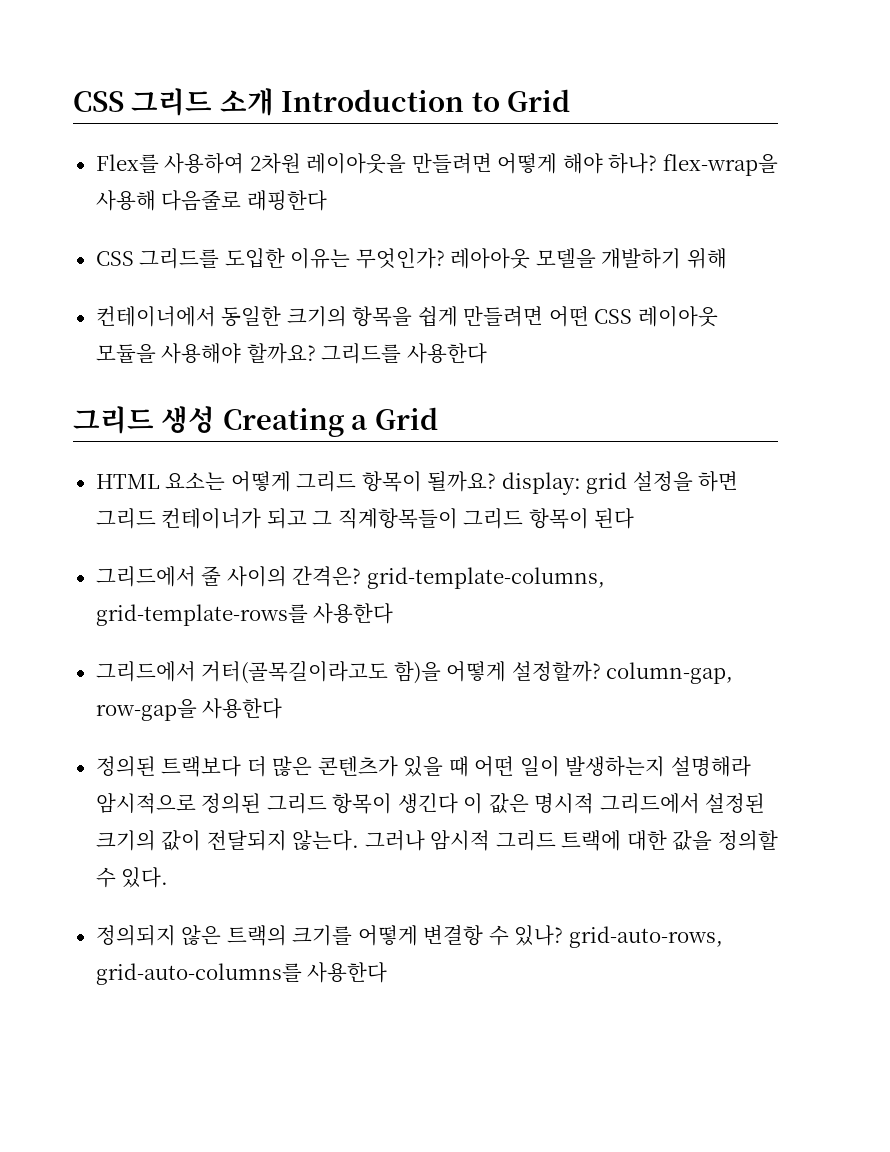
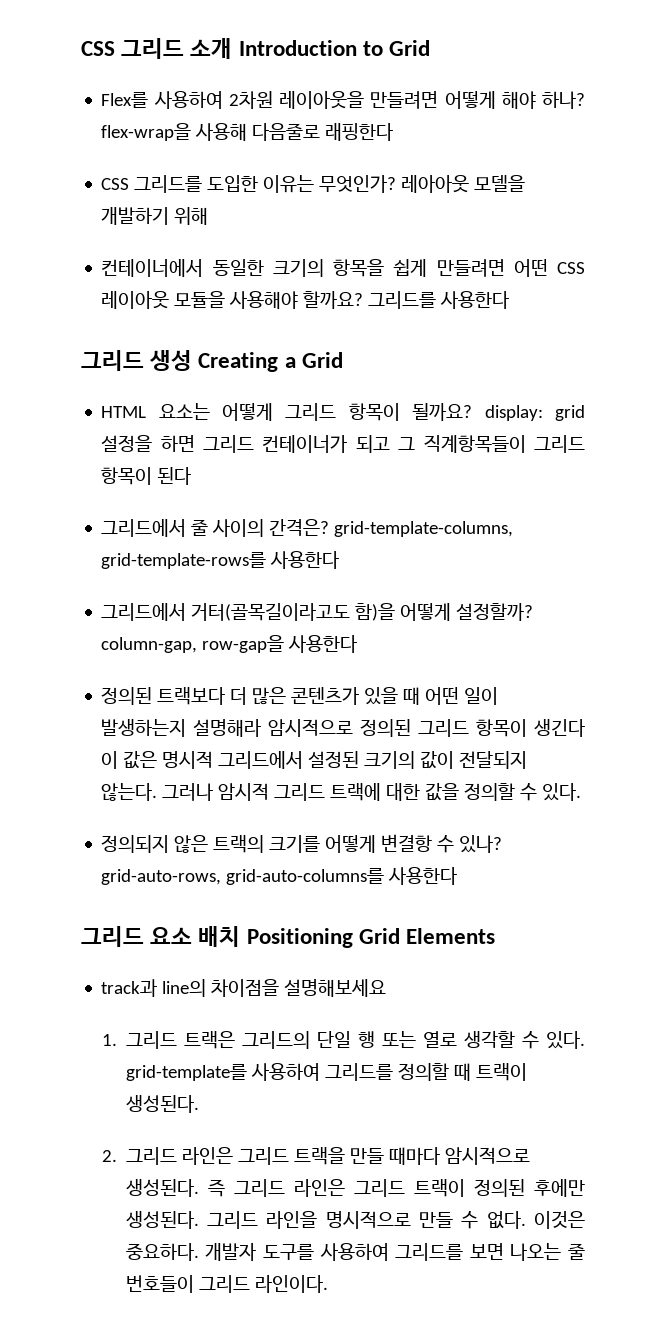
(388, 972) none -> [81,926,496,948] [101,979,387,997] [101,1031,585,1049] [125,1063,527,1081] [125,1095,199,1113] [101,1147,530,1165] [125,1179,586,1197] [125,1211,586,1229] [125,1243,585,1261] [125,1275,328,1293] // 그리드 요소 배치 Positioning Grid Elements // track과 line의 차이점을 설명해보세요 // 1. 그리드 트랙은 그리드의 단일 행 또는 열로 생각할 수 있다. grid-template를 사용하여 그리드를 정의할 때 트랙이 생성된다. // 2. 그리드 라인은 그리드 트랙을 만들 때마다 암시적으로 생성된다. 즉 그리드 라인은 그리드 트랙이 정의된 후에만 생성된다. 그리드 라인을 명시적으로 만들 수 없다. 이것은 중요하다. 개발자 도구를 사용하여 그리드를 보면 나오는 줄 번호들이 그리드 라인이다.

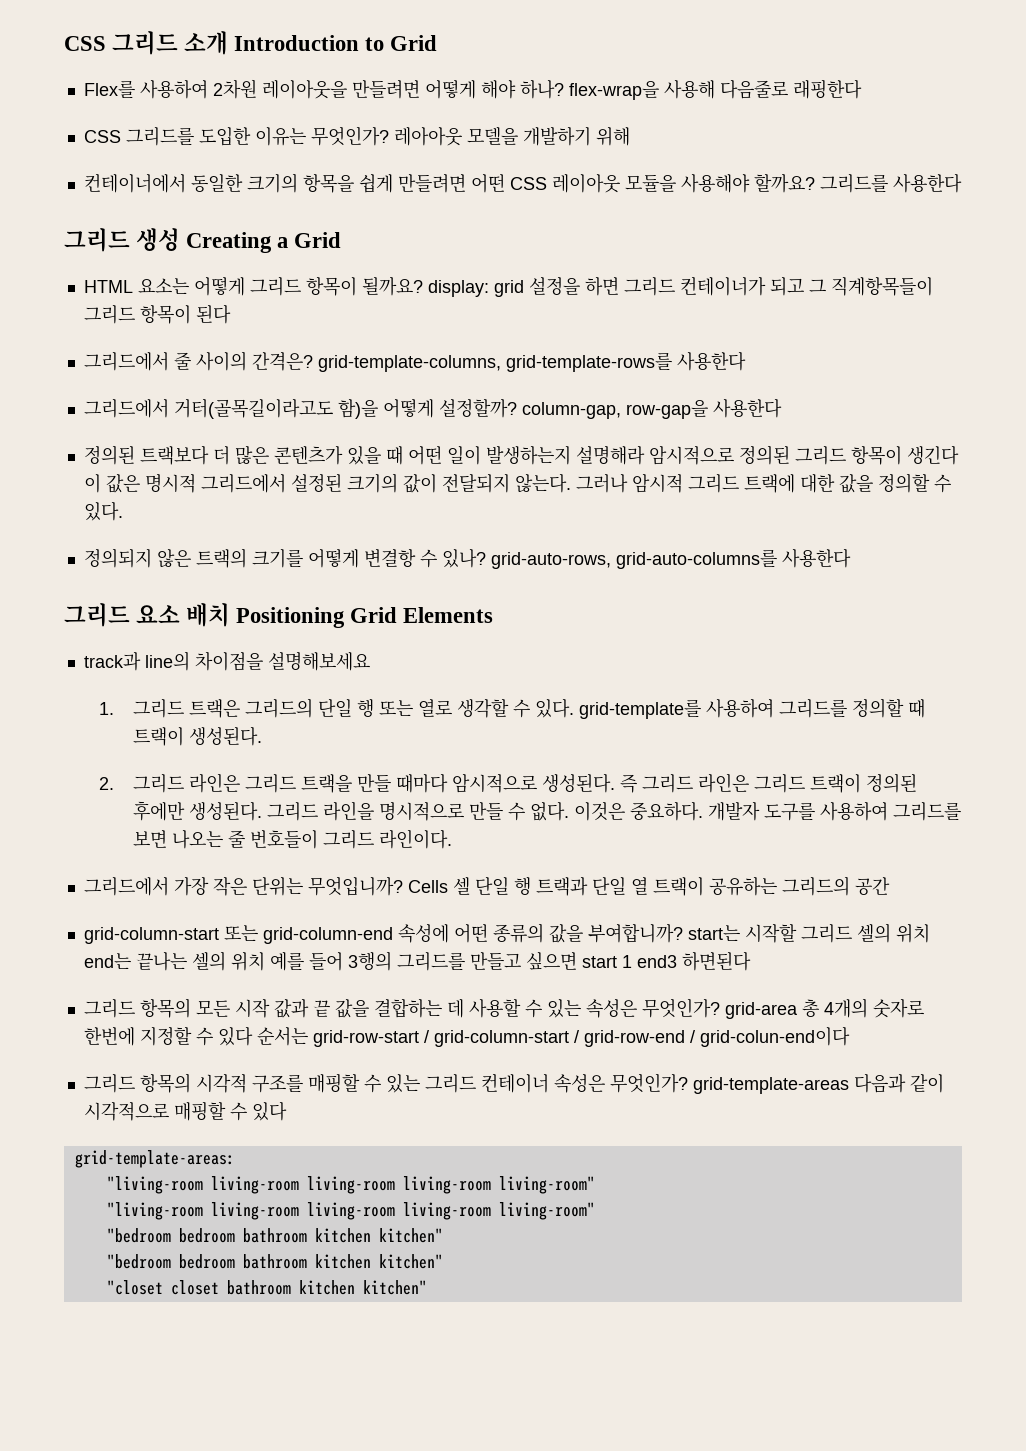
(328, 1284) none -> [83,876,890,896] [83,923,930,944] [83,951,751,971] [83,998,924,1019] [83,1026,850,1047] [83,1073,944,1094] [83,1101,287,1121] [74,1150,235,1168] [106,1176,595,1194] [106,1202,595,1220] [106,1228,443,1243] [106,1254,443,1269] [106,1280,427,1295] // 그리드에서 가장 작은 단위는 무엇입니까? Cells 셀 단일 행 트랙과 단일 열 트랙이 공유하는 그리드의 공간 // grid-column-start 또는 grid-column-end 속성에 어떤 종류의 값을 부여합니까? start는 시작할 그리드 셀의 위치 end는 끝나는 셀의 위치 예를 들어 3행의 그리드를 만들고 싶으면 start 1 end3 하면된다 // 그리드 항목의 모든 시작 값과 끝 값을 결합하는 데 사용할 수 있는 속성은 무엇인가? grid-area 총 4개의 숫자로 한번에 지정할 수 있다 순서는 grid-row-start / grid-column-start / grid-row-end / grid-colun-end이다 // 그리드 항목의 시각적 구조를 매핑할 수 있는 그리드 컨테이너 속성은 무엇인가? grid-template-areas 다음과 같이 시각적으로 매핑할 수 있다 // grid-template-areas: // "living-room living-room living-room living-room living-room" // "living-room living-room living-room living-room living-room" // "bedroom bedroom bathroom kitchen kitchen" // "bedroom bedroom bathroom kitchen kitchen" // "closet closet bathroom kitchen kitchen"

